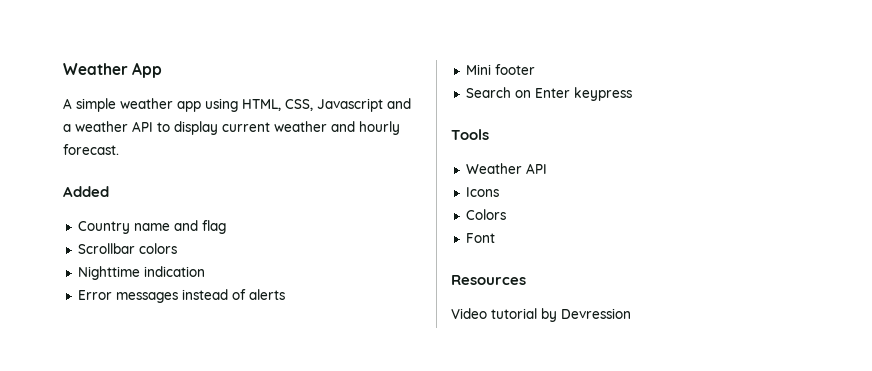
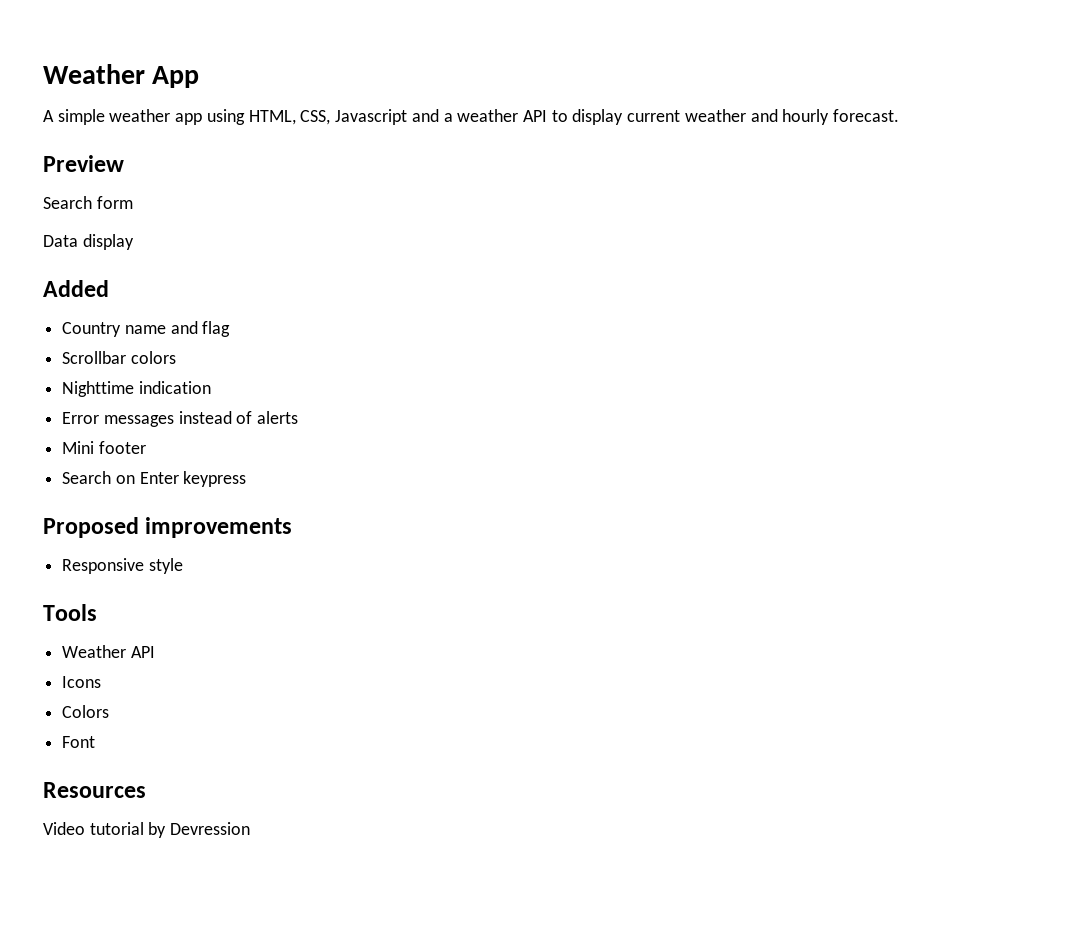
(119, 149) none -> [43,155,124,172] [43,196,133,209] [43,234,134,250] // Preview // Search form // Data display
(632, 94) none -> [43,517,293,538] [62,558,183,574] // Proposed improvements // Responsive style

